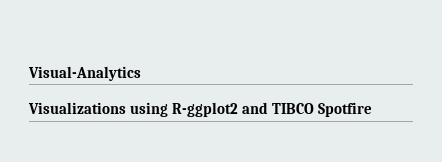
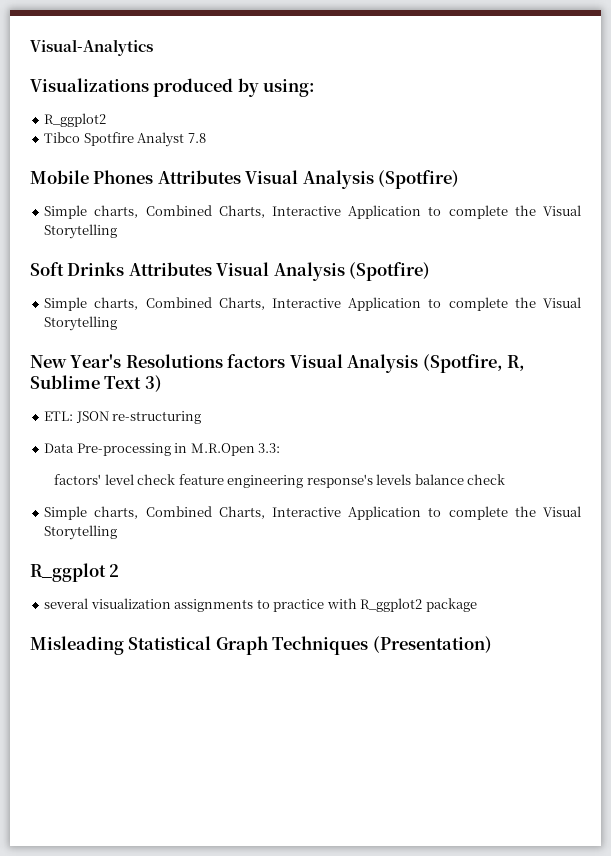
[130,102,373,117] using R-ggplot2 and TIBCO Spotfire -> [153,78,316,97] [44,113,107,127] [44,132,206,147] [30,170,460,189] [44,205,581,219] [44,224,118,239] [30,262,431,281] [44,297,581,311] [44,316,118,331] [30,354,526,373] [30,375,162,392] [44,411,202,424] [44,443,281,456] [54,474,506,488] [44,506,581,520] [44,525,118,540] [30,563,120,582] [44,598,477,612] [30,636,492,655] produced by using: // R_ggplot2 // Tibco Spotfire Analyst 7.8 // Mobile Phones Attributes Visual Analysis (Spotfire) // Simple charts, Combined Charts, Interactive Application to complete the Visual Storytelling // Soft Drinks Attributes Visual Analysis (Spotfire) // Simple charts, Combined Charts, Interactive Application to complete the Visual Storytelling // New Year's Resolutions factors Visual Analysis (Spotfire, R, Sublime Text 3) // ETL: JSON re-structuring // Data Pre-processing in M.R.Open 3.3: // factors' level check feature engineering response's levels balance check // Simple charts, Combined Charts, Interactive Application to complete the Visual Storytelling // R_ggplot 2 // several visualization assignments to practice with R_ggplot2 package // Misleading Statistical Graph Techniques (Presentation)

